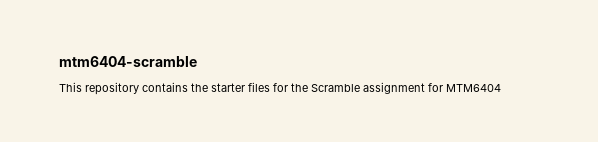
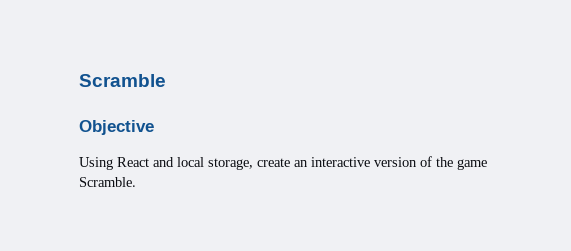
[59,56,197,67] [59,82,501,95] mtm6404-scramble // This repository contains the starter files for the Scramble assignment for MTM6404 -> [79,74,166,87] [79,120,154,135] [79,156,487,170] [79,177,136,187] Scramble // Objective // Using React and local storage, create an interactive version of the game Scramble.

